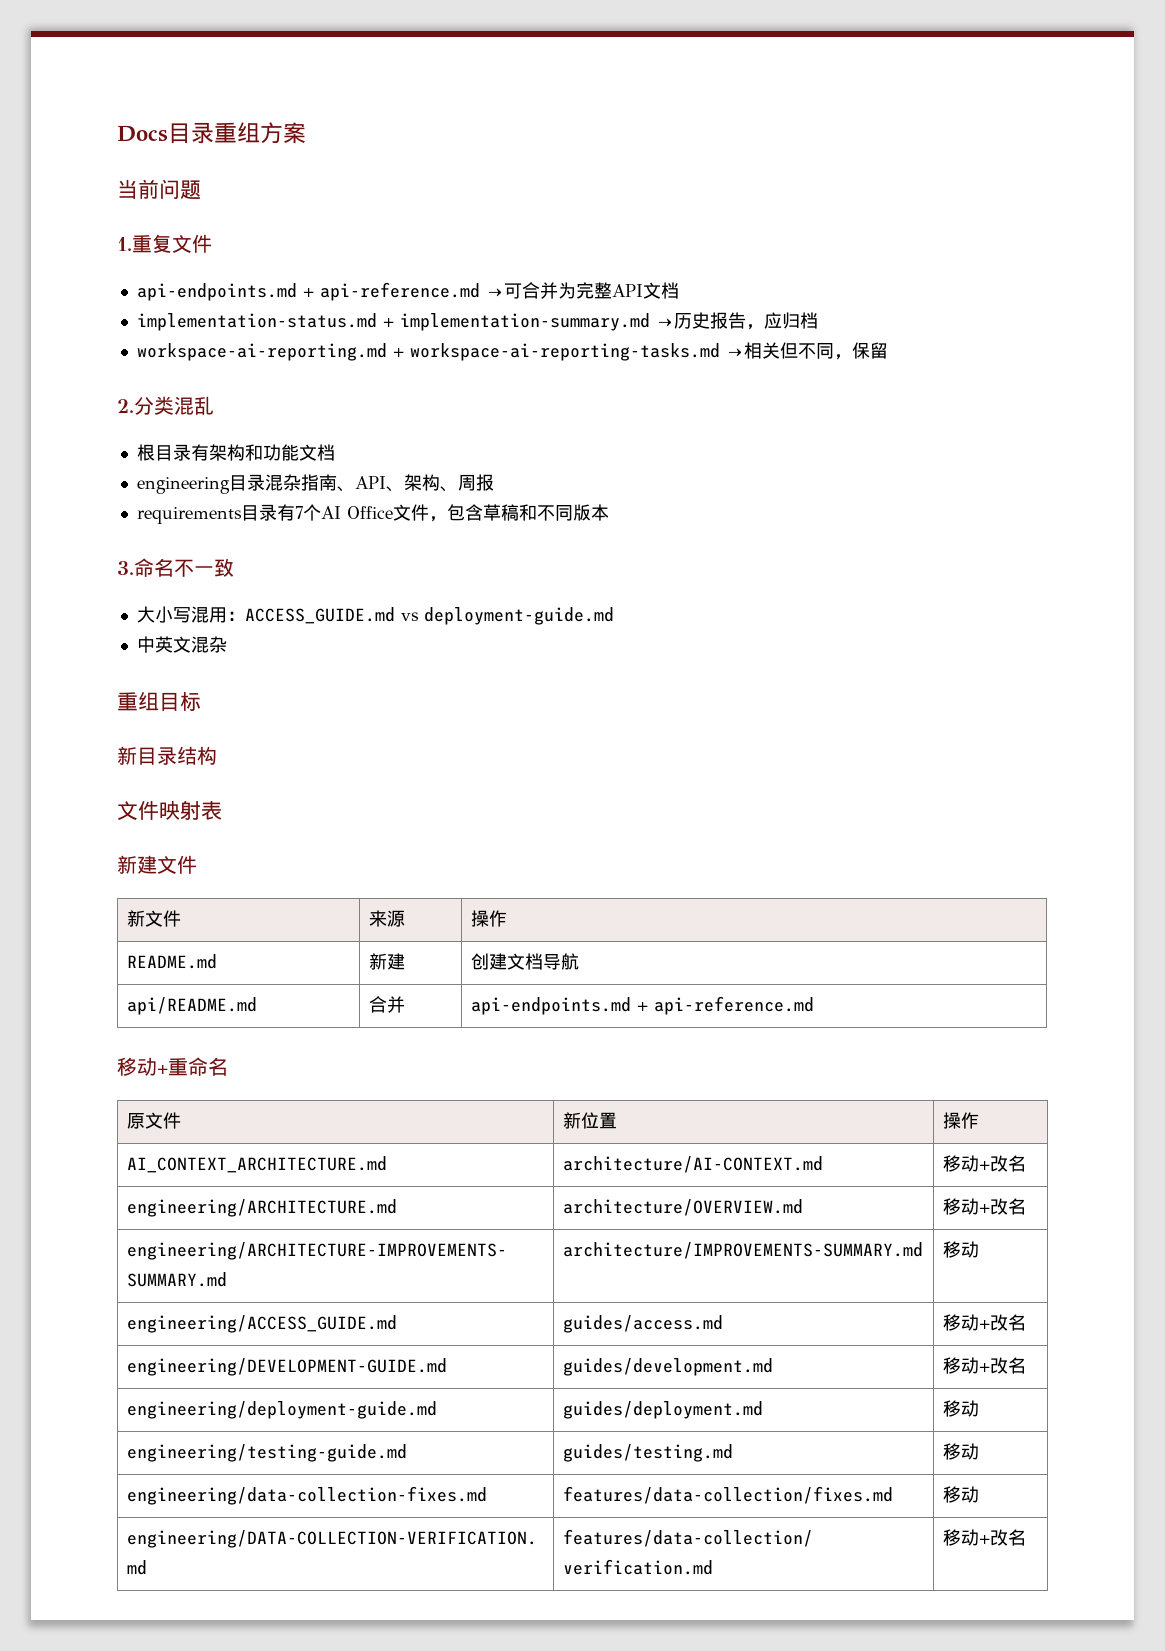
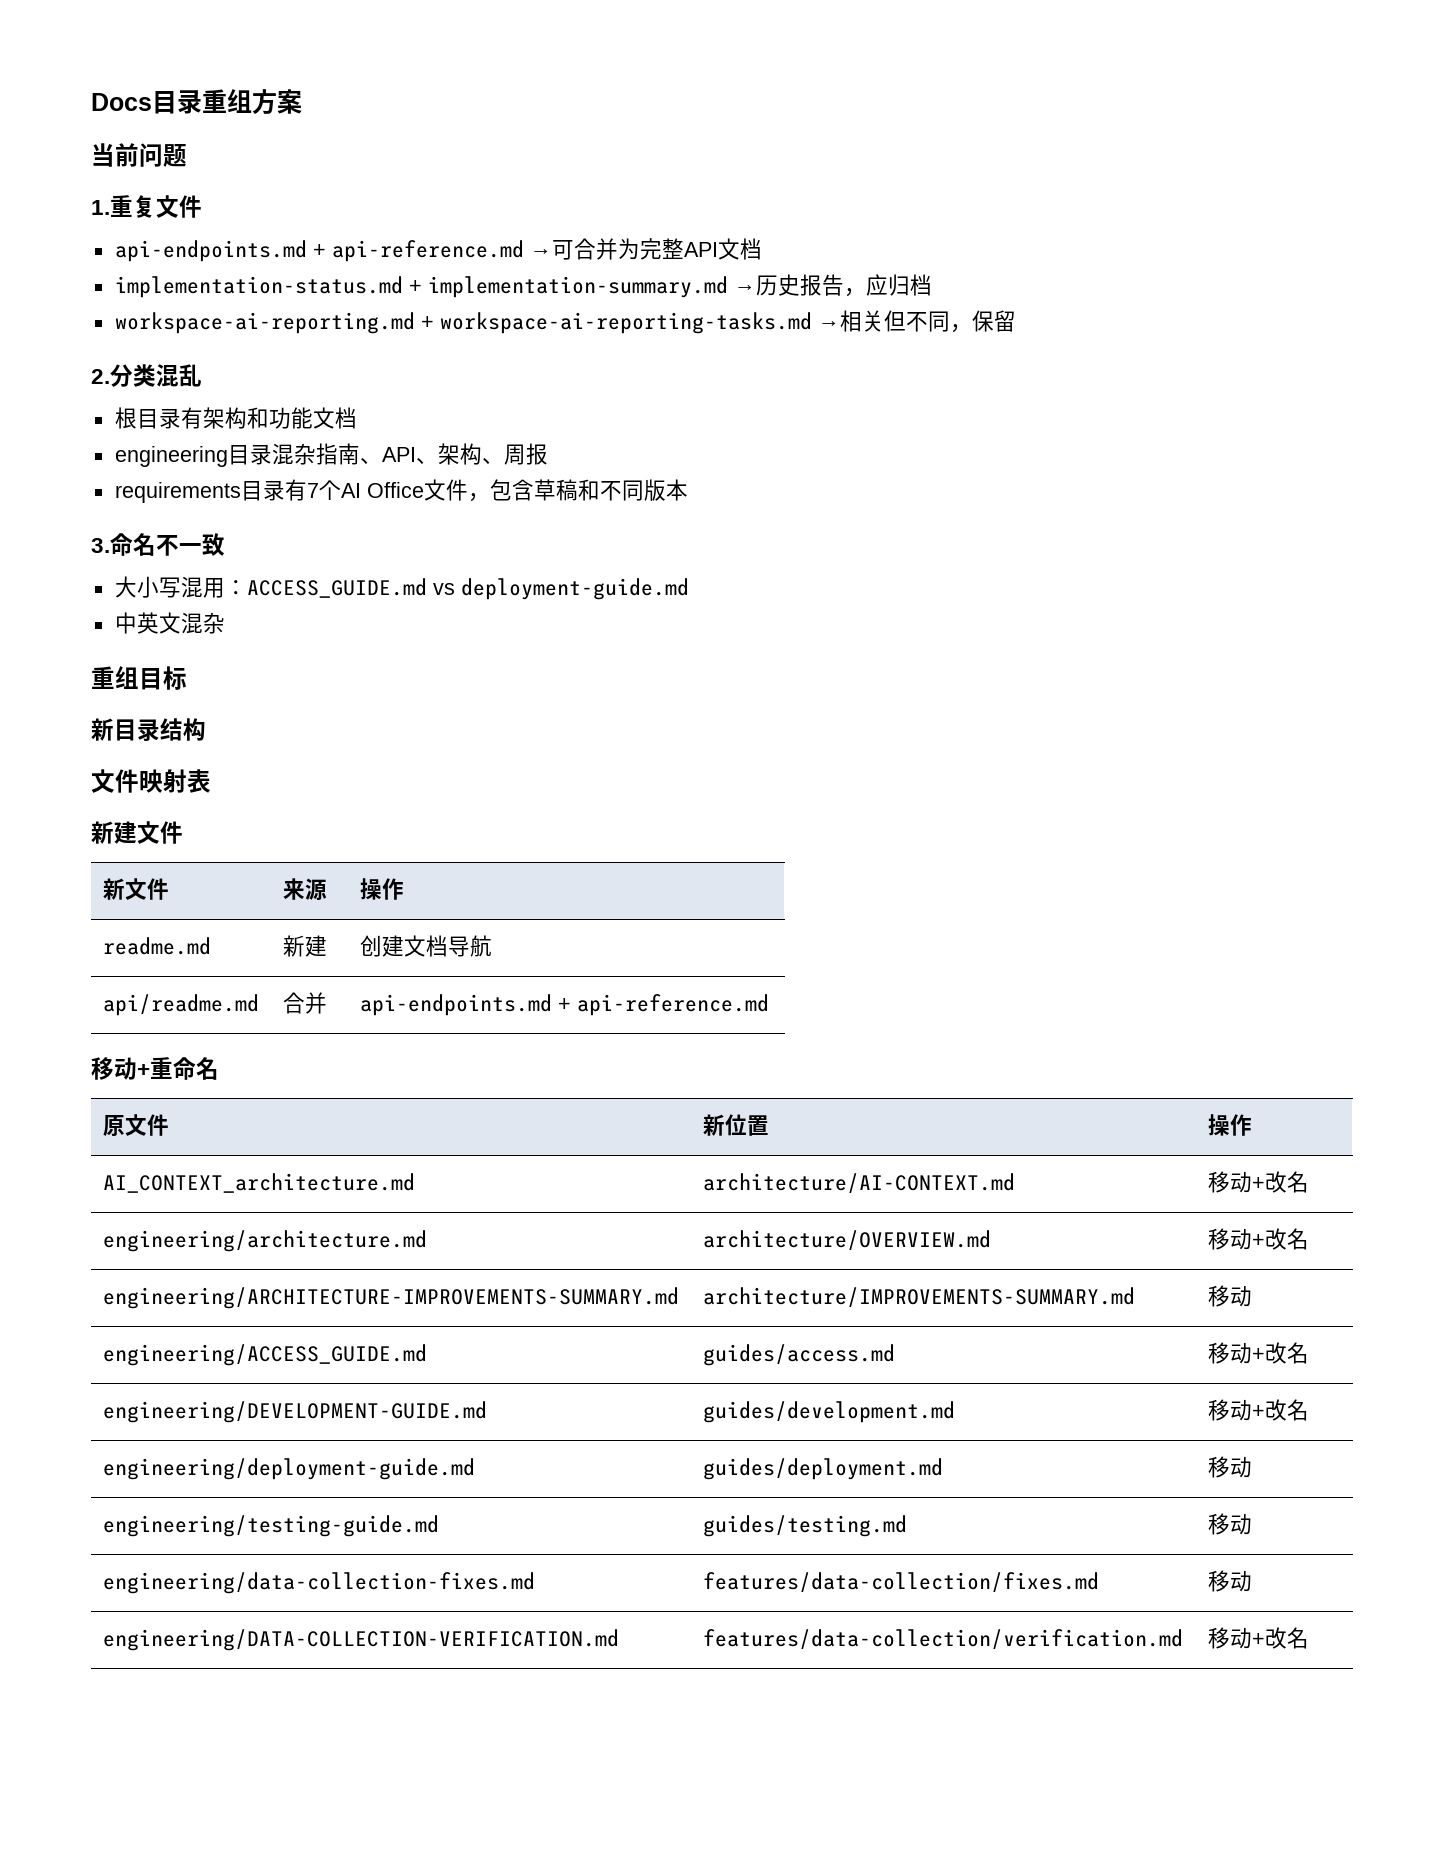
[126,954,217,969] README.md -> [102,937,211,955] readme.md
[126,997,257,1015] api/README.md -> [102,994,259,1016] api/readme.md
[126,1156,387,1173] AI_CONTEXT_ARCHITECTURE.md -> [102,1173,415,1193] AI_CONTEXT_architecture.md
[126,1199,397,1217] engineering/ARCHITECTURE.md -> [102,1230,427,1252] engineering/architecture.md

